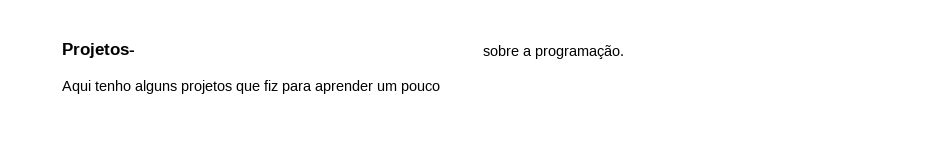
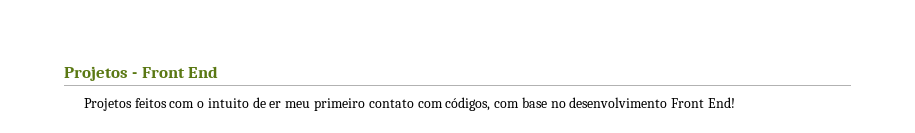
[62,43,135,58] [62,80,440,94] [483,45,624,59] Projetos- // Aqui tenho alguns projetos que fiz para aprender um pouco sobre a programação. -> [64,66,219,81] [83,97,736,111] Projetos - Front End // Projetos feitos com o intuito de er meu primeiro contato com códigos, com base no desenvolvimento Front End!

